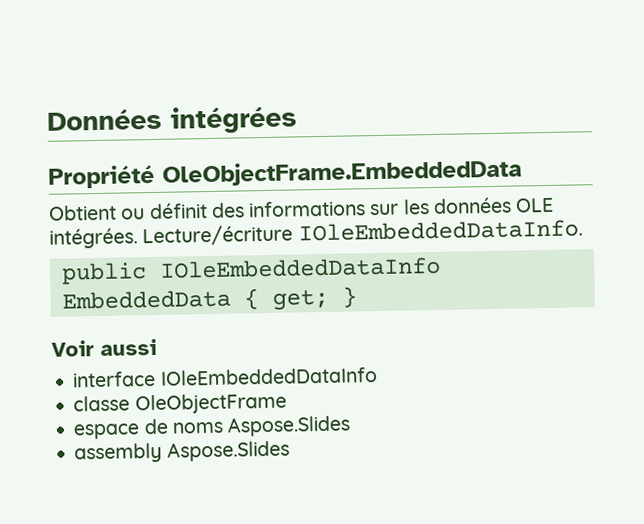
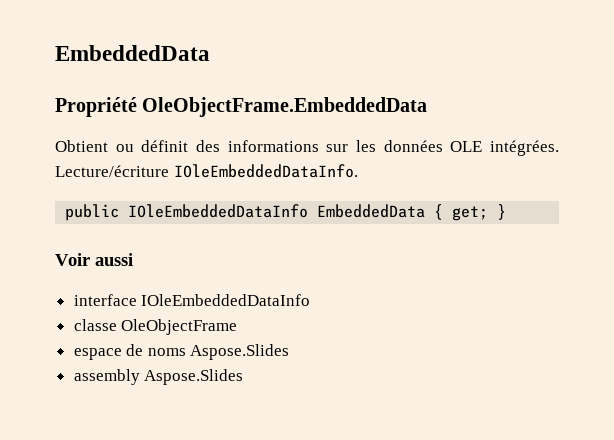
[47,105,297,135] Données intégrées -> [55,45,210,61] EmbeddedData

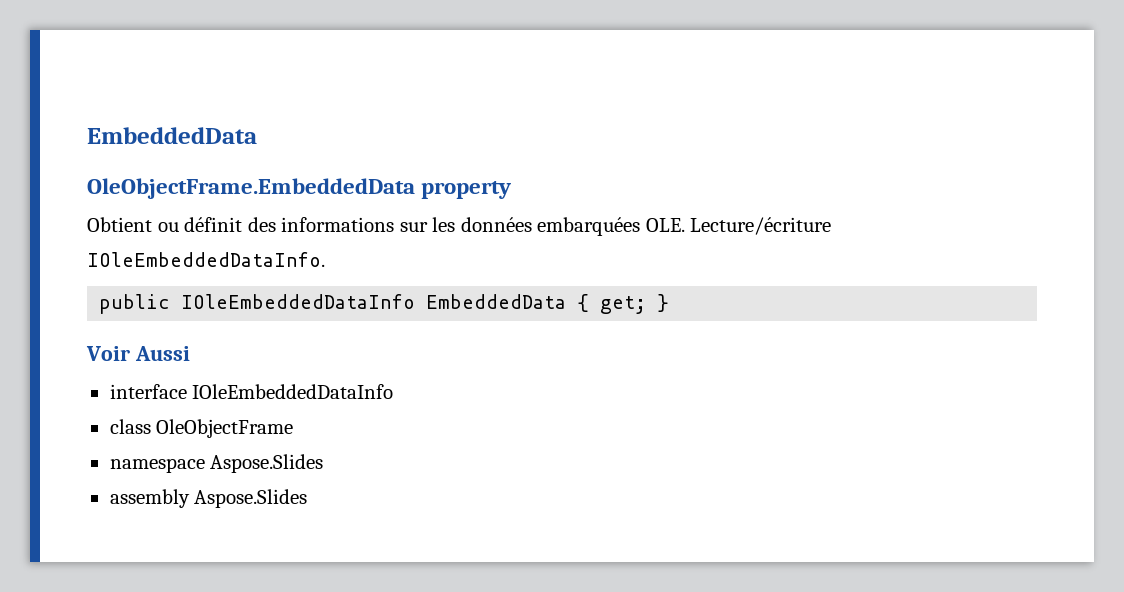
[55,97,137,117] Propriété -> (257, 135) none
(428, 107) none -> [421,181,512,199] property
[450,140,559,156] OLE intégrées. -> [537,217,685,236] embarquées OLE.
[95,253,133,266] aussi -> [134,346,190,361] Aussi
[73,319,117,331] classe -> [109,419,151,434] class
[73,344,186,360] espace de noms -> [109,458,205,473] namespace

